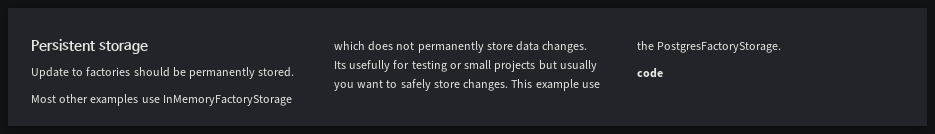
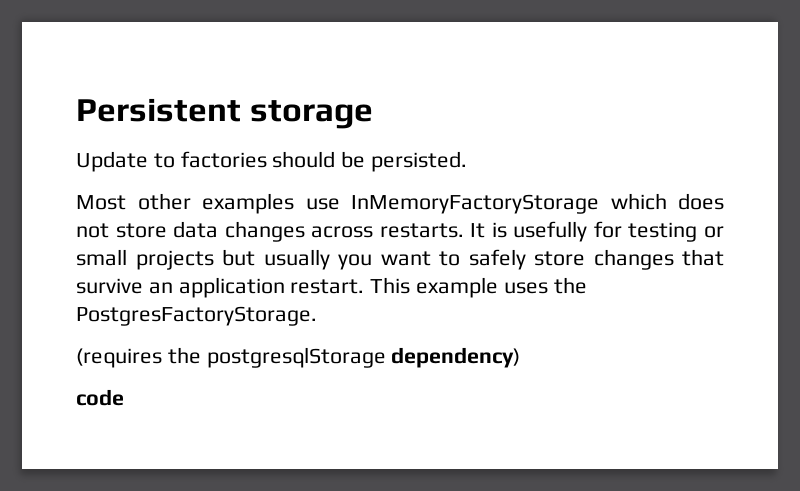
[189,67,295,79] permanently stored. -> [371,151,468,172] persisted.
[417,41,484,53] permanently -> (109, 230) none
[542,41,588,53] [334,61,346,69] changes. Its -> [224,221,507,242] changes across restarts. It is
[463,79,509,91] changes. -> [593,249,724,270] [76,277,365,298] changes that survive an application restart.
[581,82,600,88] use -> [503,282,548,294] uses
(782, 47) none -> [76,347,521,368] // (requires the postgresqlStorage dependency)

